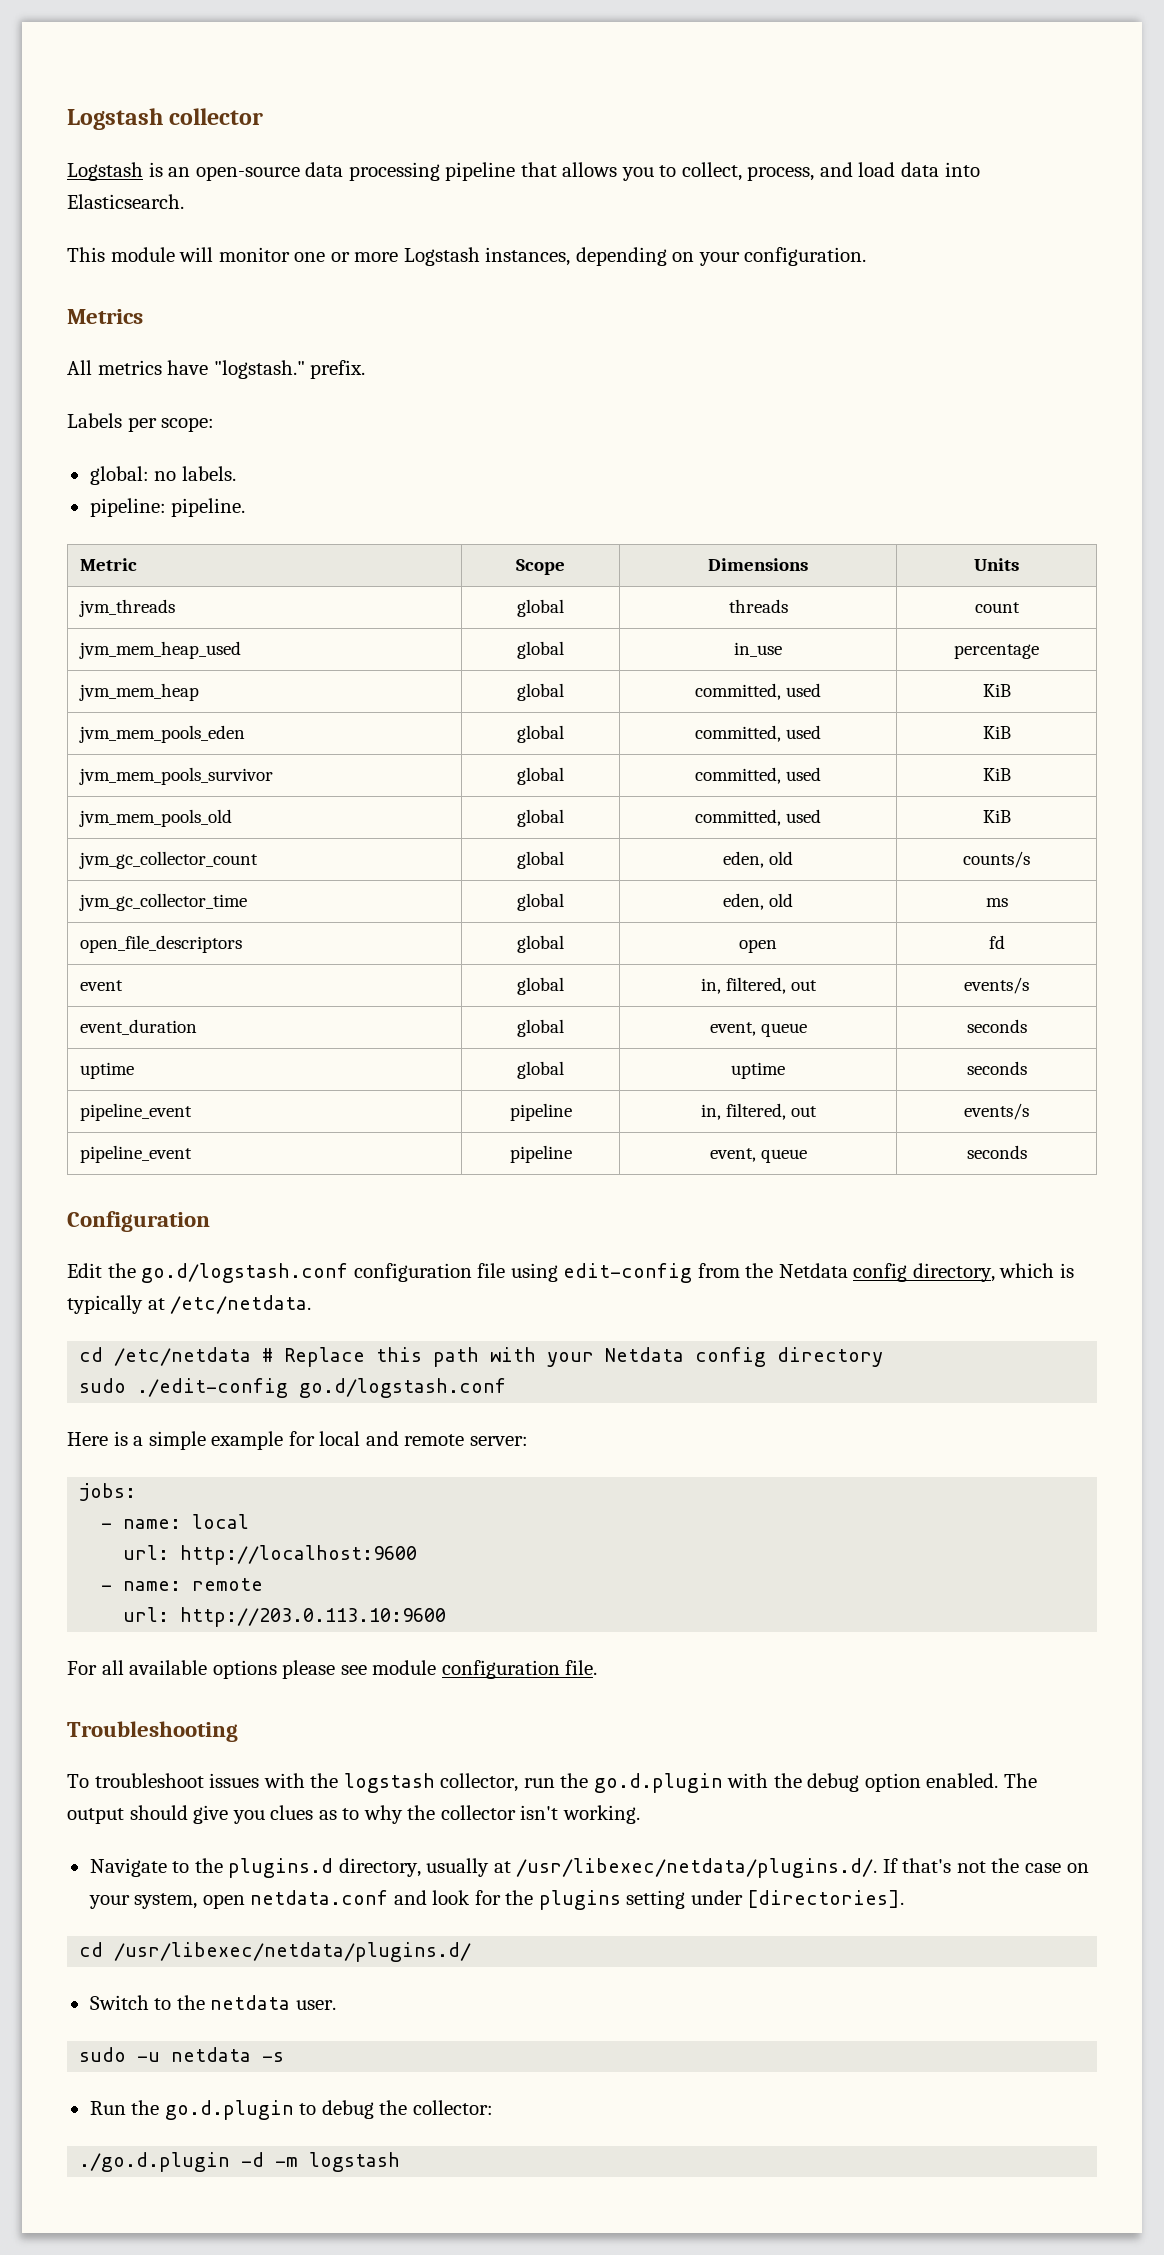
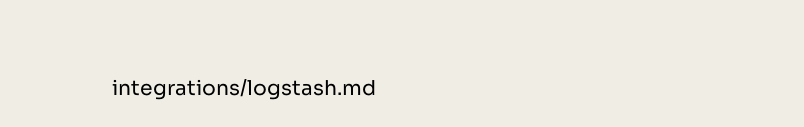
[67,108,264,130] [67,162,980,181] [67,194,184,209] [67,247,867,266] [67,309,143,324] [67,360,366,379] [67,413,215,432] [89,466,236,485] [89,498,246,517] [79,558,137,571] [516,559,565,575] [708,558,808,571] [974,558,1019,571] [78,599,175,617] [517,599,564,617] [728,599,788,613] [974,602,1020,613] [78,641,241,659] [517,641,564,659] [734,642,782,657] [954,644,1039,659] [78,683,199,701] [517,683,564,701] [695,683,821,700] [982,684,1011,697] [78,725,245,743] [517,725,564,743] [695,725,821,742] [982,726,1011,739] [78,767,273,785] [517,767,564,785] [695,767,821,784] [982,768,1011,781] [78,809,232,827] [517,809,564,827] [695,809,821,826] [982,810,1011,823] [78,851,258,869] [517,851,564,869] [723,851,793,868] [963,851,1030,868] [78,893,247,911] [517,893,564,911] [723,893,793,910] [985,898,1008,907] [79,935,242,953] [517,935,564,953] [739,939,777,953] [988,935,1005,949] [79,980,123,991] [517,977,564,995] [700,977,817,994] [964,977,1029,994] [79,1019,197,1035] [517,1019,564,1037] [709,1022,807,1037] [966,1019,1027,1033] [79,1062,134,1079] [517,1061,564,1079] [731,1062,785,1079] [966,1061,1027,1075] [79,1103,192,1121] [509,1103,572,1121] [700,1103,817,1120] [964,1103,1029,1120] [79,1145,192,1163] [509,1145,572,1163] [709,1148,807,1163] [966,1145,1027,1159] [67,1211,210,1232] [67,1263,1074,1283] [67,1295,312,1314] [79,1347,884,1367] [79,1378,507,1398] [67,1431,528,1450] [79,1483,137,1501] [101,1514,250,1529] [123,1545,418,1565] [101,1578,264,1591] [123,1607,447,1627] [67,1660,598,1679] [67,1721,238,1742] [67,1773,1038,1793] [67,1805,640,1824] [89,1858,1089,1878] [88,1890,905,1910] [79,1942,472,1962] [89,1995,336,2010] [79,2047,285,2062] [89,2100,493,2120] [79,2152,401,2172] Logstash collector // Logstash is an open-source data processing pipeline that allows you to collect, process, and load data into Elasticsearch. // This module will monitor one or more Logstash instances, depending on your configuration. // Metrics // All metrics have "logstash." prefix. // Labels per scope: // global: no labels. // pipeline: pipeline. // Metric | Scope | Dimensions | Units // jvm_threads | global | threads | count // jvm_mem_heap_used | global | in_use | percentage // jvm_mem_heap | global | committed, used | KiB // jvm_mem_pools_eden | global | committed, used | KiB // jvm_mem_pools_survivor | global | committed, used | KiB // jvm_mem_pools_old | global | committed, used | KiB // jvm_gc_collector_count | global | eden, old | counts/s // jvm_gc_collector_time | global | eden, old | ms // open_file_descriptors | global | open | fd // event | global | in, filtered, out | events/s // event_duration | global | event, queue | seconds // uptime | global | uptime | seconds // pipeline_event | pipeline | in, filtered, out | events/s // pipeline_event | pipeline | event, queue | seconds // Configuration // Edit the go.d/logstash.conf configuration file using edit-config from the Netdata config directory, which is typically at /etc/netdata. // cd /etc/netdata # Replace this path with your Netdata config directory // sudo ./edit-config go.d/logstash.conf // Here is a simple example for local and remote server: // jobs: // - name: local // url: http://localhost:9600 // - name: remote // url: http://203.0.113.10:9600 // For all available options please see module configuration file. // Troubleshooting // To troubleshoot issues with the logstash collector, run the go.d.plugin with the debug option enabled. The output should give you clues as to why the collector isn't working. // Navigate to the plugins.d directory, usually at /usr/libexec/netdata/plugins.d/. If that's not the case on your system, open netdata.conf and look for the plugins setting under [directories]. // cd /usr/libexec/netdata/plugins.d/ // Switch to the netdata user. // sudo -u netdata -s // Run the go.d.plugin to debug the collector: // ./go.d.plugin -d -m logstash -> [112,79,376,100] integrations/logstash.md

